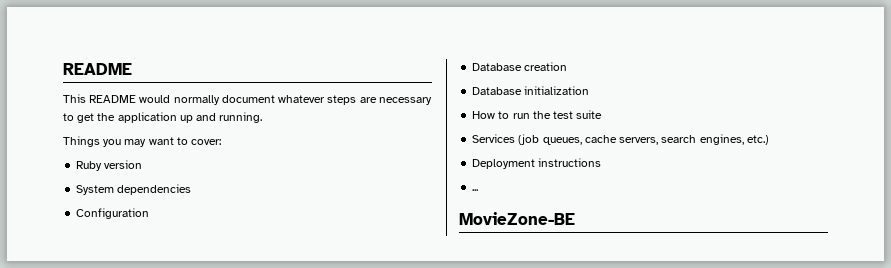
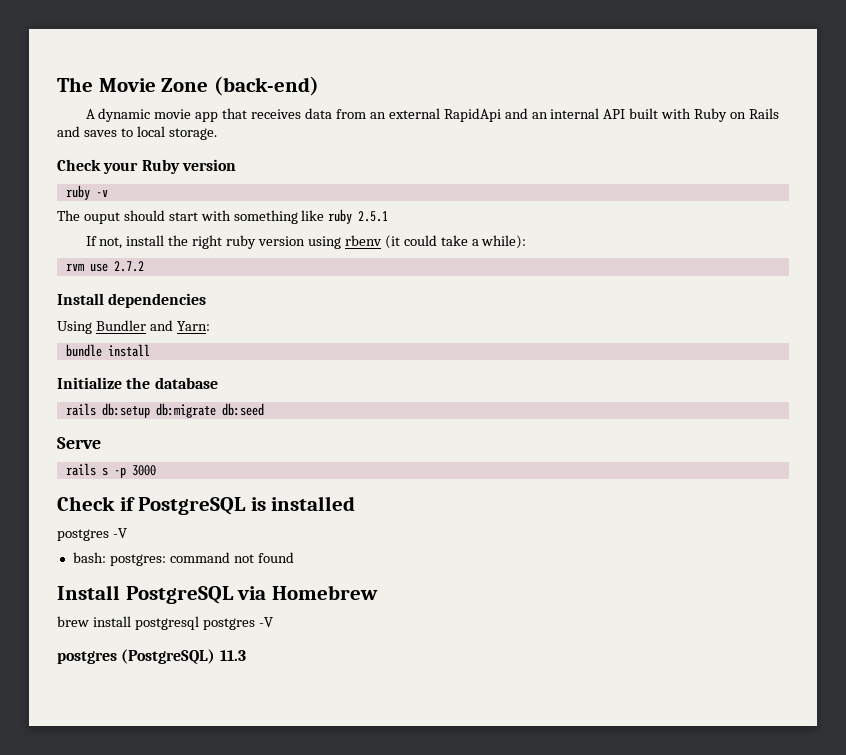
[63,63,132,75] [63,94,432,105] [63,112,263,123] [63,136,222,147] [76,160,143,171] [76,184,192,195] [76,208,150,219] [472,62,568,71] [472,86,590,95] [472,110,603,119] [472,134,769,145] [472,158,602,169] [472,189,479,191] [459,212,575,225] README // This README would normally document whatever steps are necessary to get the application up and running. // Things you may want to cover: // Ruby version // System dependencies // Configuration // Database creation // Database initialization // How to run the test suite // Services (job queues, cache servers, search engines, etc.) // Deployment instructions // ... // MovieZone-BE -> [57,76,319,96] [85,108,779,122] [57,126,217,140] [57,159,236,174] [65,185,108,200] [57,209,389,224] [85,235,527,249] [65,261,144,272] [57,293,207,308] [57,320,210,334] [65,344,150,357] [57,377,218,389] [65,403,264,418] [57,437,101,449] [65,463,156,478] [57,496,356,515] [57,528,127,541] [72,552,294,566] [57,585,378,604] [57,616,273,630] [57,649,246,664] The Movie Zone (back-end) // A dynamic movie app that receives data from an external RapidApi and an internal API built with Ruby on Rails and saves to local storage. // Check your Ruby version // ruby -v // The ouput should start with something like ruby 2.5.1 // If not, install the right ruby version using rbenv (it could take a while): // rvm use 2.7.2 // Install dependencies // Using Bundler and Yarn: // bundle install // Initialize the database // rails db:setup db:migrate db:seed // Serve // rails s -p 3000 // Check if PostgreSQL is installed // postgres -V // bash: postgres: command not found // Install PostgreSQL via Homebrew // brew install postgresql postgres -V // postgres (PostgreSQL) 11.3

